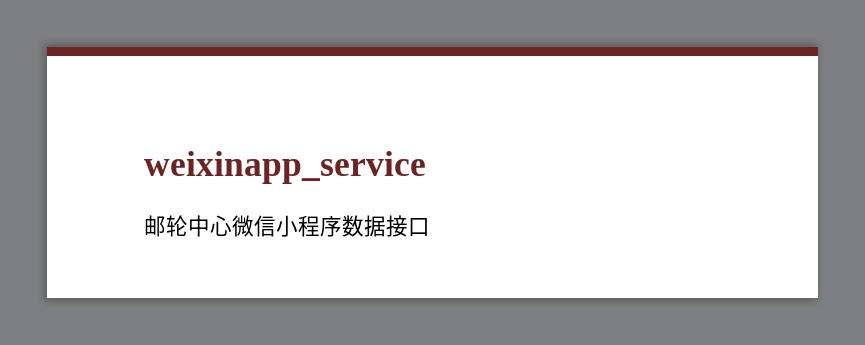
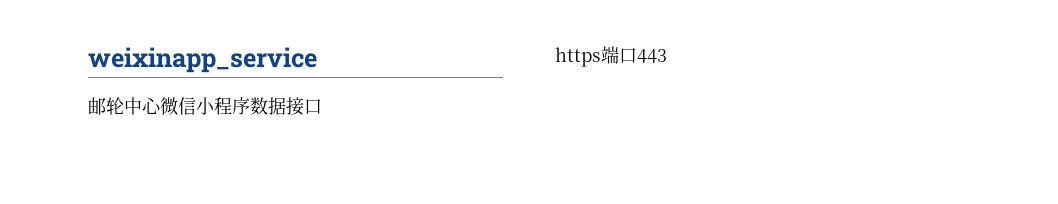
(430, 227) none -> [555,46,667,67] // https端口443

